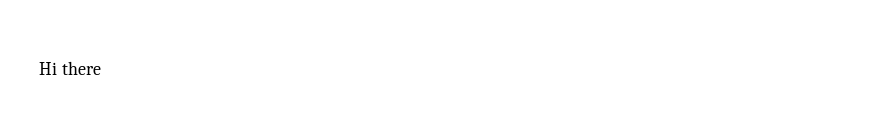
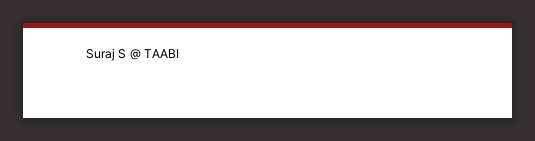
[39,61,101,75] Hi there -> [86,48,180,61] Suraj S @ TAABI

